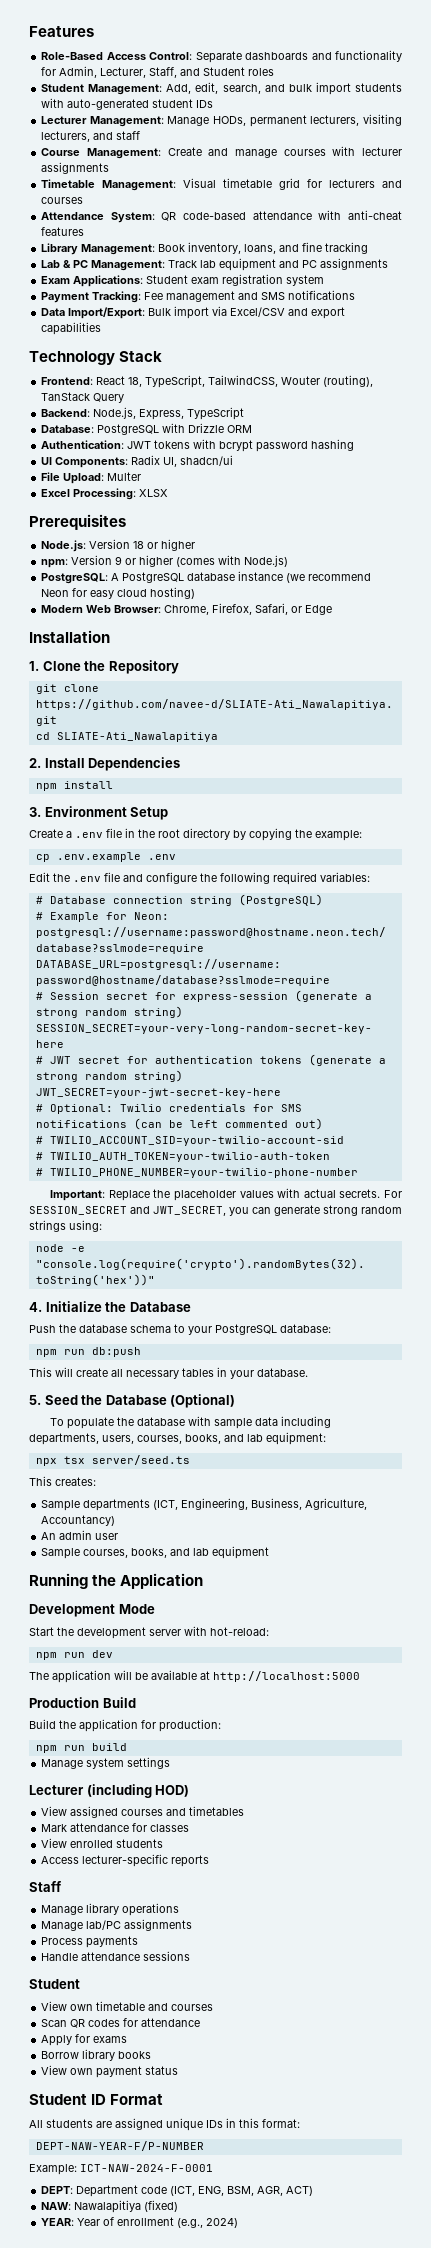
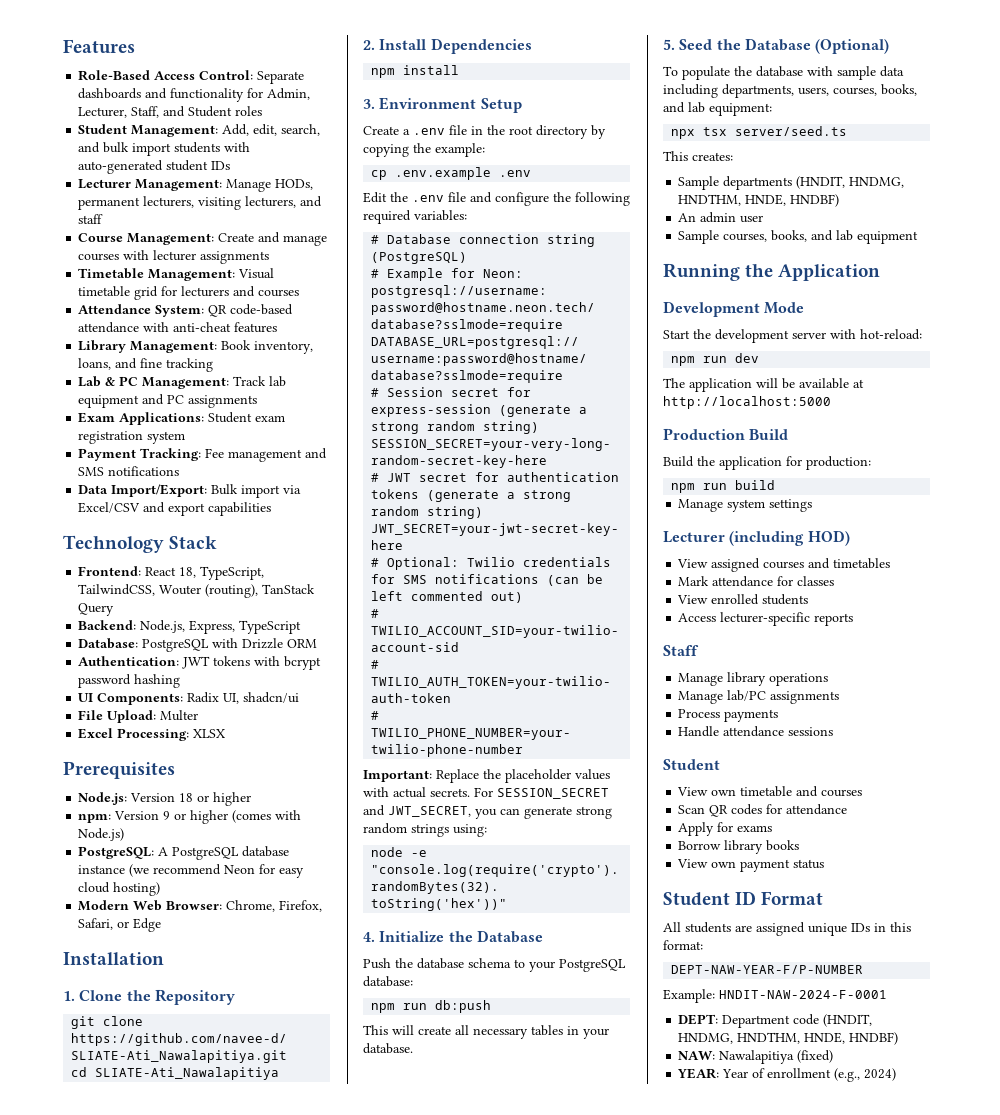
[153,1498,368,1510] [41,1515,116,1526] (ICT, Engineering, Business, Agriculture, Accountancy) -> [796,176,905,189] [678,194,840,207] (HNDIT, HNDMG, HNDTHM, HNDE, HNDBF)
[80,2164,213,2172] ICT-NAW-2024-F-0001 -> [719,990,887,999] HNDIT-NAW-2024-F-0001
[170,2186,314,2196] (ICT, ENG, BSM, AGR, ACT) -> [823,1014,873,1027] [678,1032,899,1045] (HNDIT, HNDMG, HNDTHM, HNDE, HNDBF)

